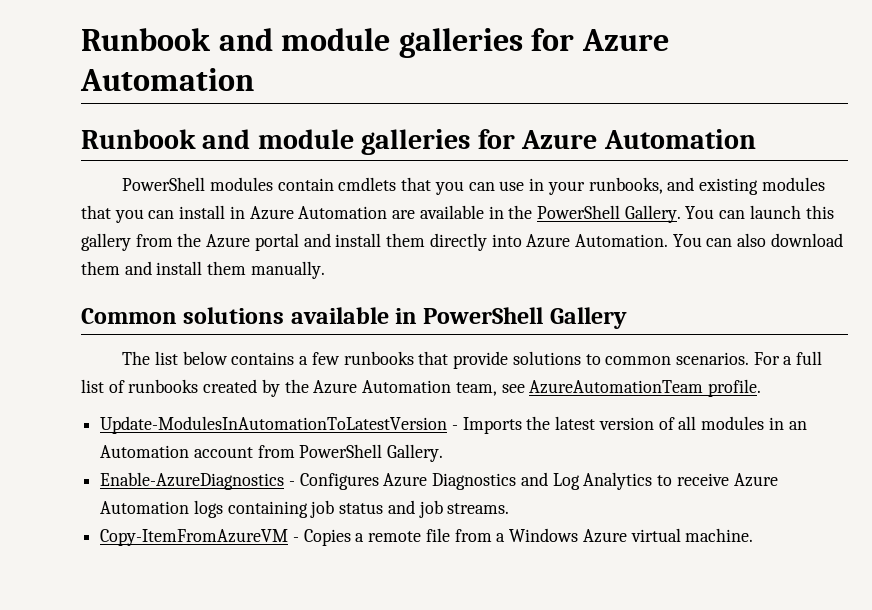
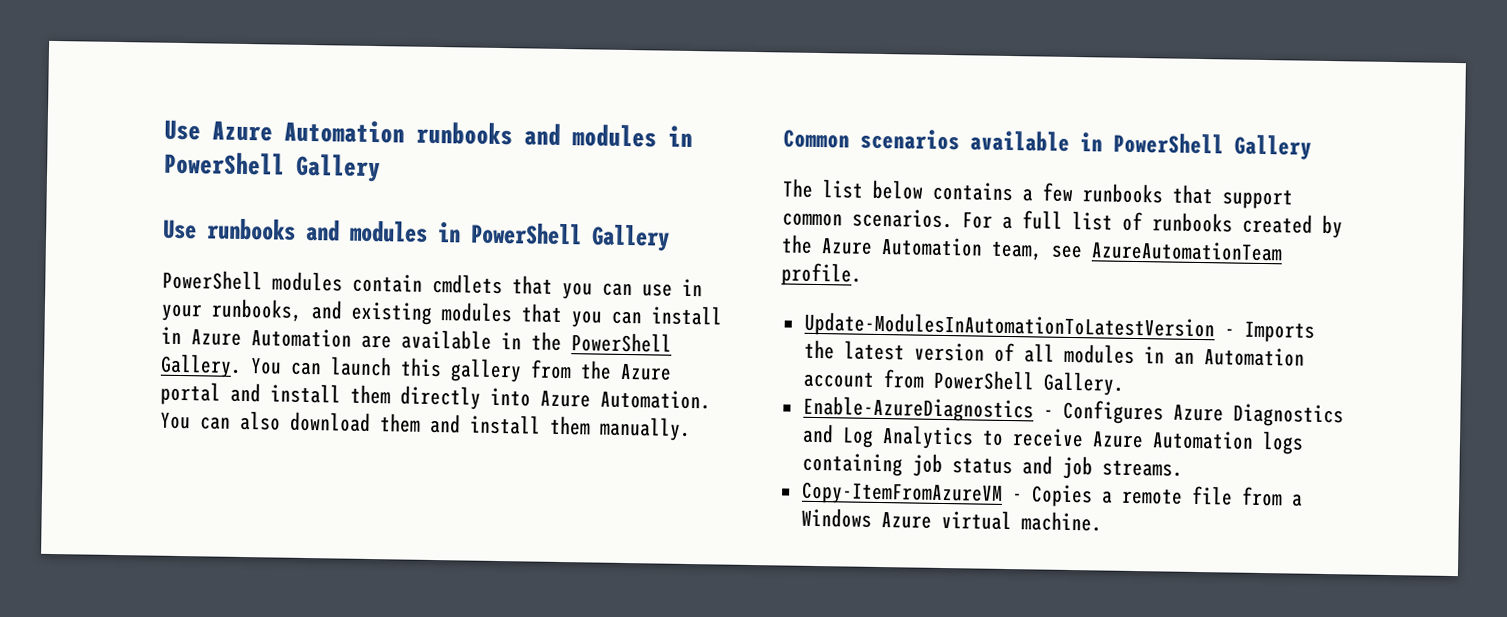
[81,28,669,58] [80,68,254,91] [81,129,756,155] Runbook and module galleries for Azure Automation // Runbook and module galleries for Azure Automation -> [164,119,693,148] [164,151,381,183] [163,218,670,252] Use Azure Automation runbooks and modules in PowerShell Gallery // Use runbooks and modules in PowerShell Gallery
[183,307,285,324] solutions -> [860,128,960,151] scenarios
[453,351,601,369] provide solutions to -> [1222,189,1293,210] support

